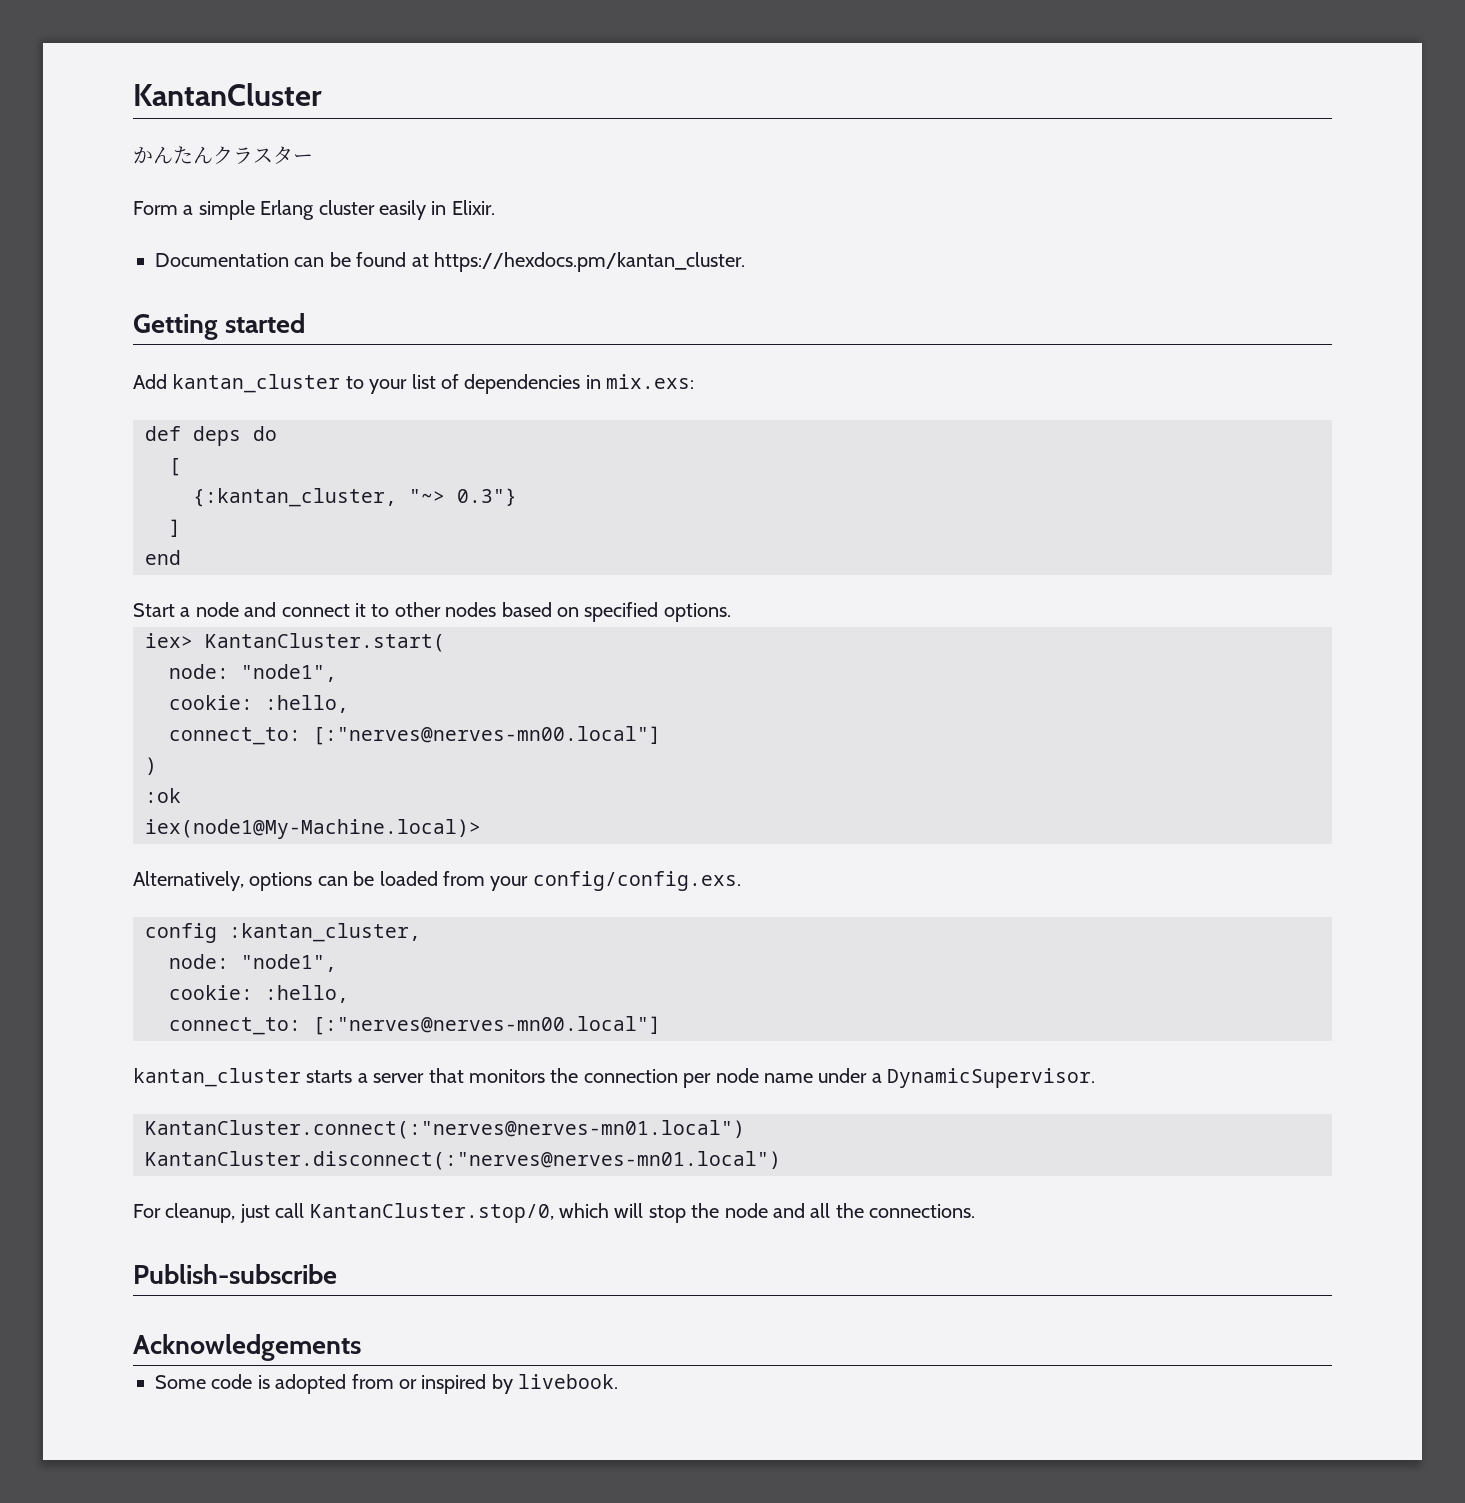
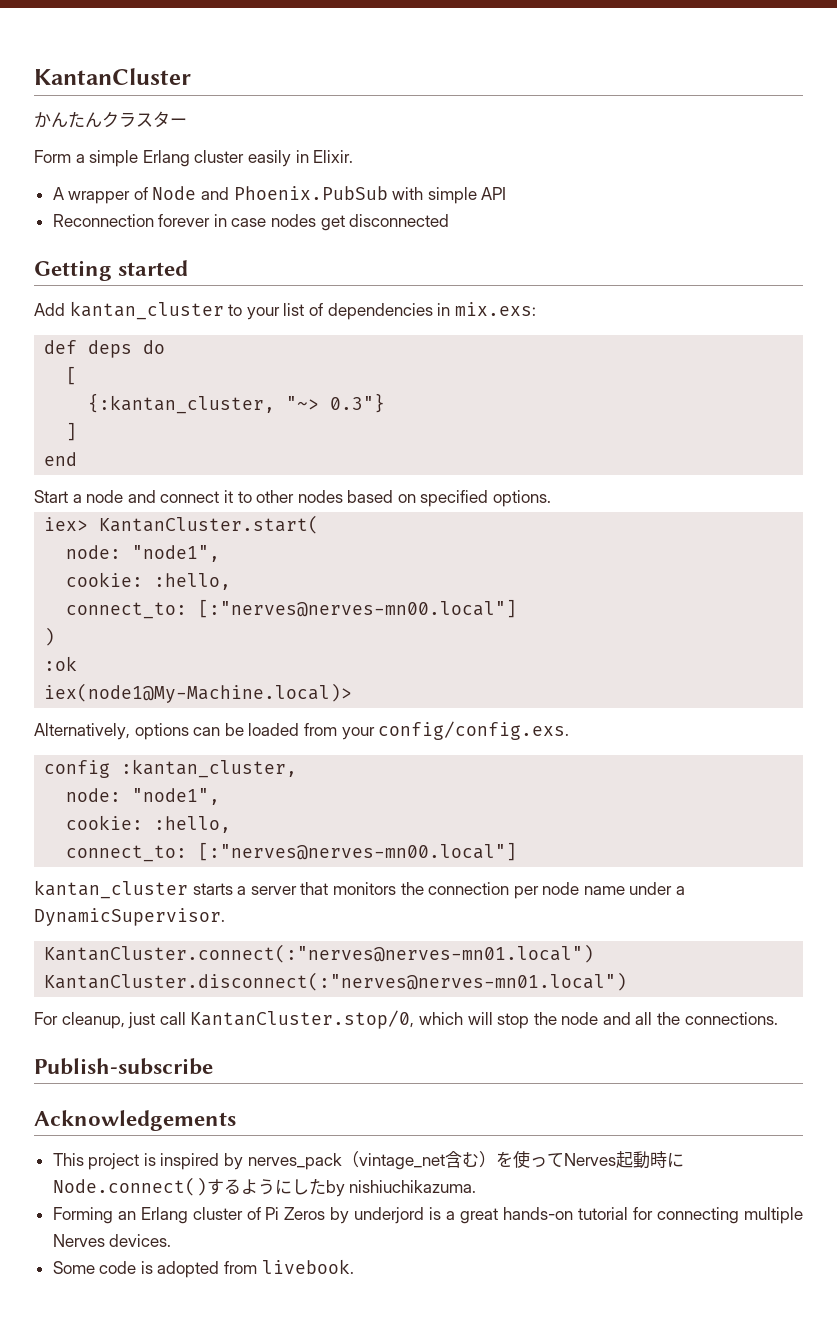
[155,252,745,272] Documentation can be found at https://hexdocs.pm/kantan_cluster. -> [52,186,507,204] [52,214,450,231] A wrapper of Node and Phoenix.PubSub with simple API // Reconnection forever in case nodes get disconnected
(361, 1347) none -> [52,1150,684,1170] [52,1177,477,1197] [52,1207,803,1224] [52,1234,172,1247] // This project is inspired by nerves_pack（vintage_net含む）を使ってNerves起動時にNode.connect()するようにしたby nishiuchikazuma. // Forming an Erlang cluster of Pi Zeros by underjord is a great hands-on tutorial for connecting multiple Nerves devices.
[399,1374,513,1394] or inspired by -> (258, 1267) none

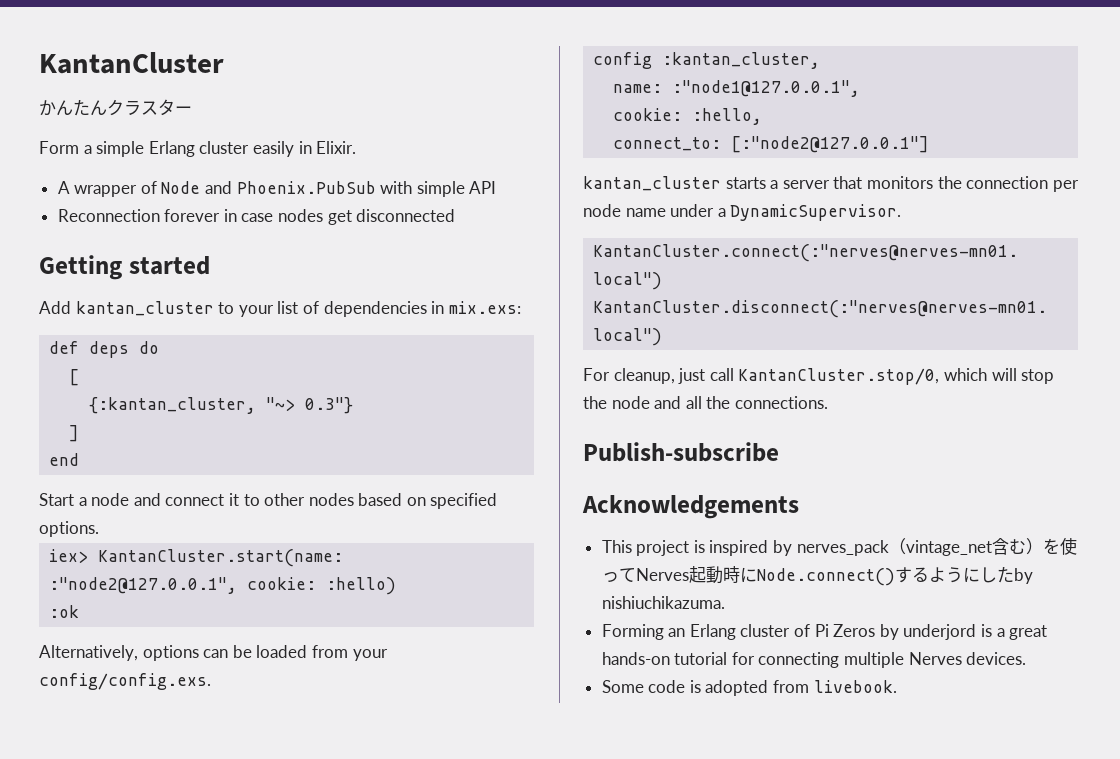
[99,515,320,534] [66,545,221,562] [66,572,232,590] [66,599,518,619] [44,627,56,646] KantanCluster.start( // node: "node1", // cookie: :hello, // connect_to: [:"nerves@nerves-mn00.local"] // ) -> [98,549,344,567] [49,577,397,595] KantanCluster.start(name: :"node2@127.0.0.1", cookie: :hello)
[44,683,353,703] // iex(node1@My-Machine.local)> -> (80, 611) none
[66,788,221,805] [66,815,232,833] [66,842,518,862] node: "node1", // cookie: :hello, // connect_to: [:"nerves@nerves-mn00.local"] -> [613,80,861,97] [613,108,763,125] [613,136,930,153] name: :"node1@127.0.0.1", // cookie: :hello, // connect_to: [:"node2@127.0.0.1"]

